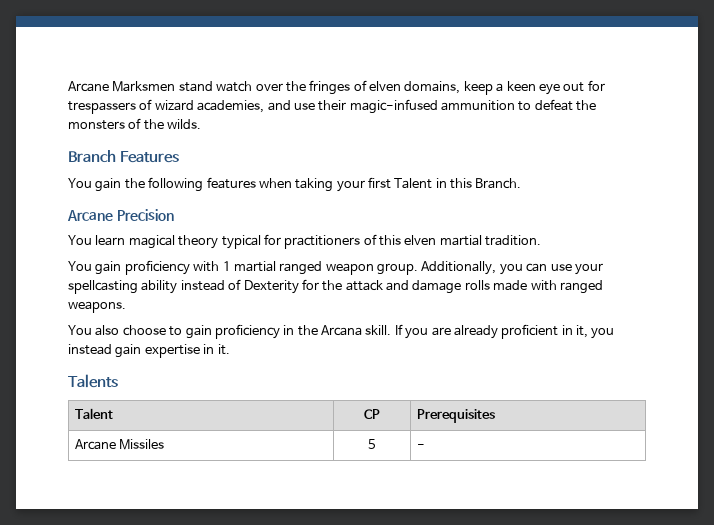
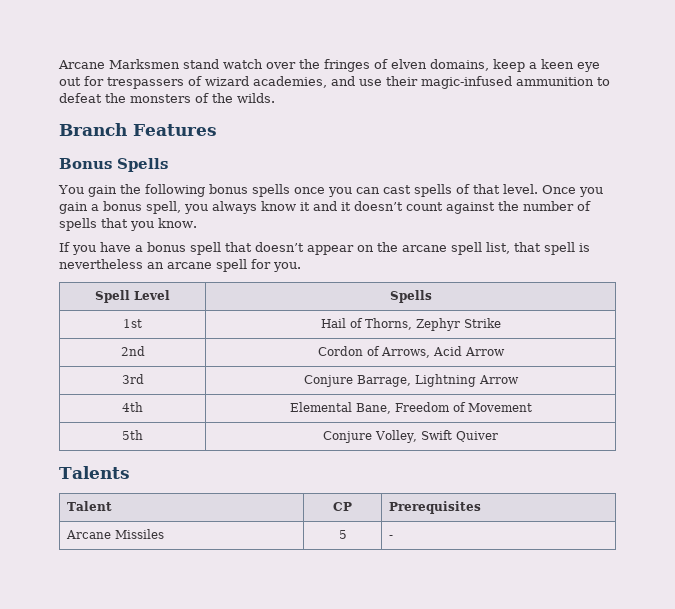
(179, 157) none -> [59,158,168,172] // Bonus Spells
[206,177,522,192] [67,209,174,221] [68,234,542,249] [68,260,603,275] [68,279,603,294] [68,301,126,313] [68,324,615,339] [68,344,230,358] features when taking your first Talent in this Branch. // Arcane Precision // You learn magical theory typical for practitioners of this elven martial tradition. // You gain proficiency with 1 martial ranged weapon group. Additionally, you can use your spellcasting ability instead of Dexterity for the attack and damage rolls made with ranged weapons. // You also choose to gain proficiency in the Arcana skill. If you are already proficient in it, you instead gain expertise in it. -> [208,184,603,197] [59,201,591,214] [59,218,197,231] [59,242,590,255] [59,259,301,272] [95,290,170,303] [389,290,432,303] [123,319,142,328] [320,318,501,331] [120,346,145,356] [317,346,505,358] [121,374,144,384] [303,374,519,387] [122,402,143,412] [289,402,532,414] [122,430,143,440] [322,430,499,443] bonus spells once you can cast spells of that level. Once you gain a bonus spell, you always know it and it doesn’t count against the number of spells that you know. // If you have a bonus spell that doesn’t appear on the arcane spell list, that spell is nevertheless an arcane spell for you. // Spell Level | Spells // 1st | Hail of Thorns, Zephyr Strike // 2nd | Cordon of Arrows, Acid Arrow // 3rd | Conjure Barrage, Lightning Arrow // 4th | Elemental Bane, Freedom of Movement // 5th | Conjure Volley, Swift Quiver

